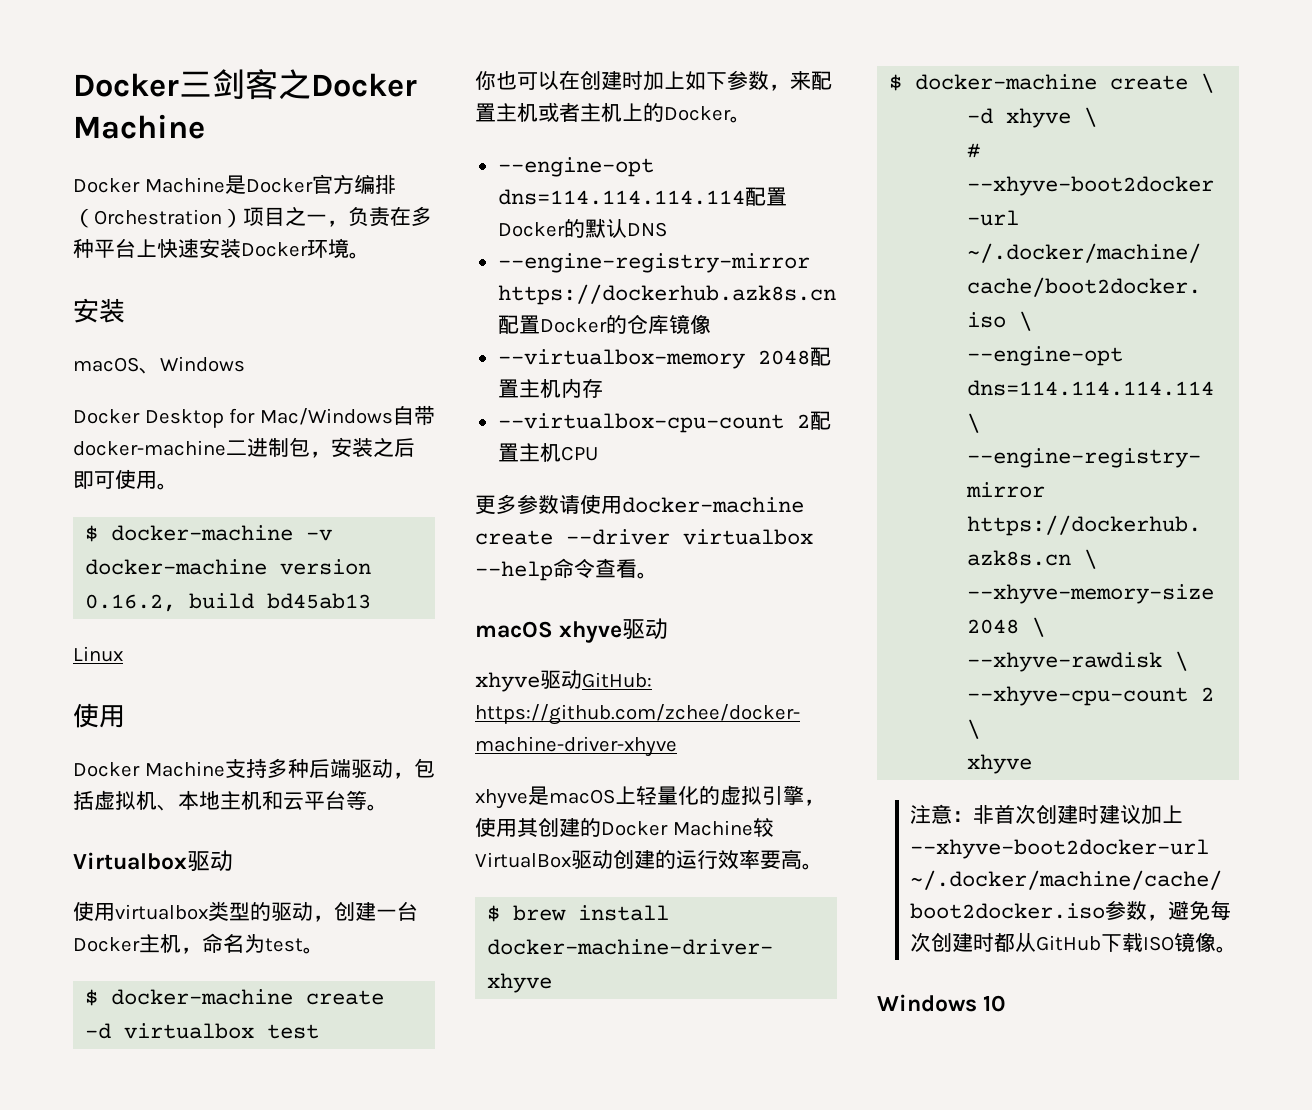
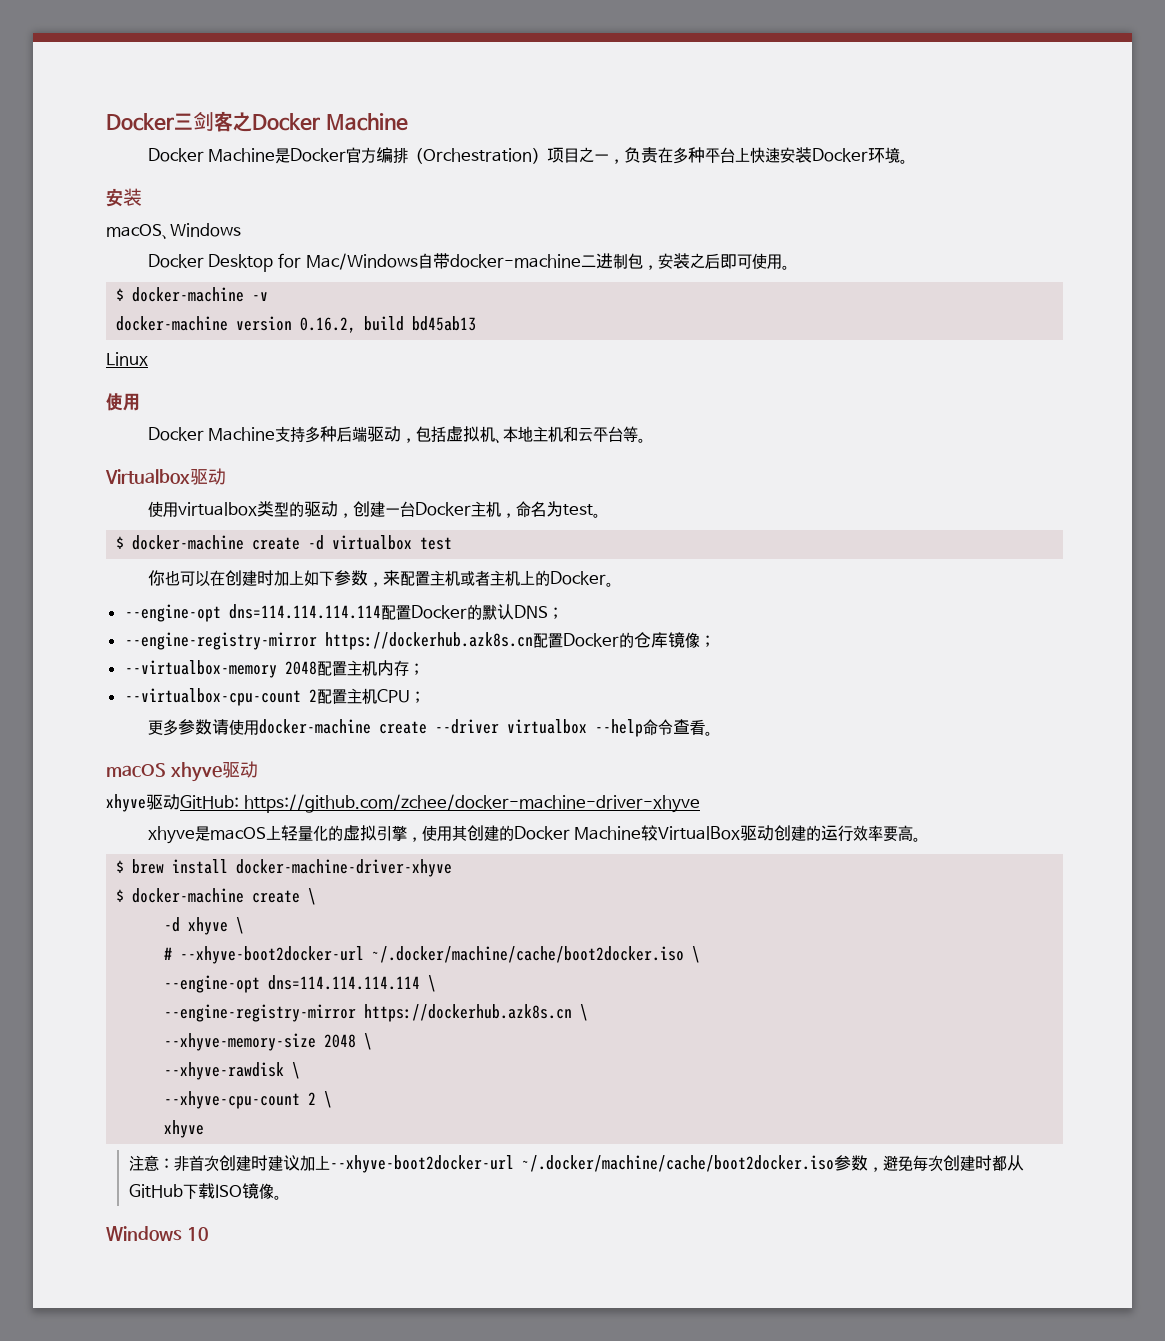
(667, 229) none -> [547,607,563,619] ；
(711, 324) none -> [699,635,715,647] ；
(603, 388) none -> [408,663,424,675] ；
(598, 453) none -> [409,691,425,703] ；

